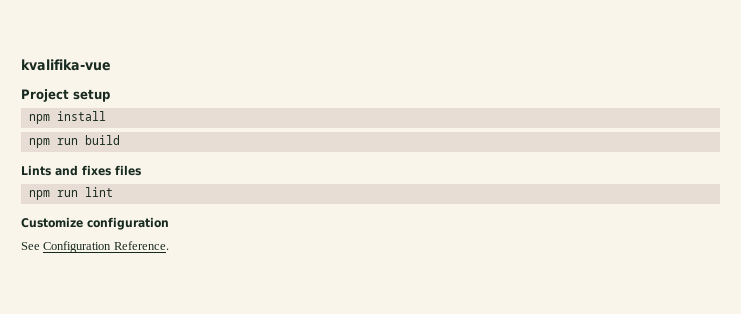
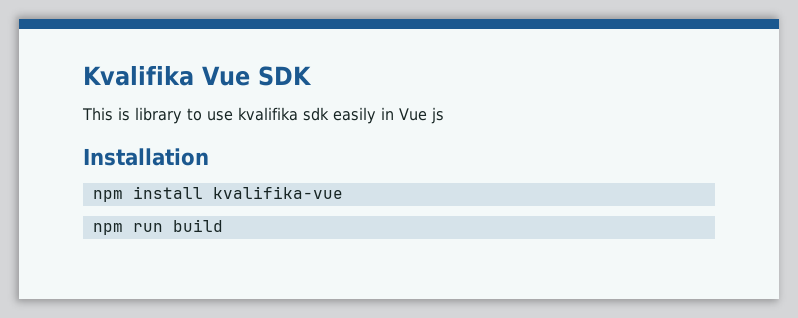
[21,59,111,71] [21,89,110,102] kvalifika-vue // Project setup -> [83,66,312,86] [82,107,444,124] [83,148,209,166] Kvalifika Vue SDK // This is library to use kvalifika sdk easily in Vue js // Installation
(106, 116) none -> [212,186,343,199] kvalifika-vue
[21,165,141,176] [28,187,113,200] [21,217,169,230] [21,241,169,253] // Lints and fixes files // npm run lint // Customize configuration // See Configuration Reference. -> (223, 225) none

